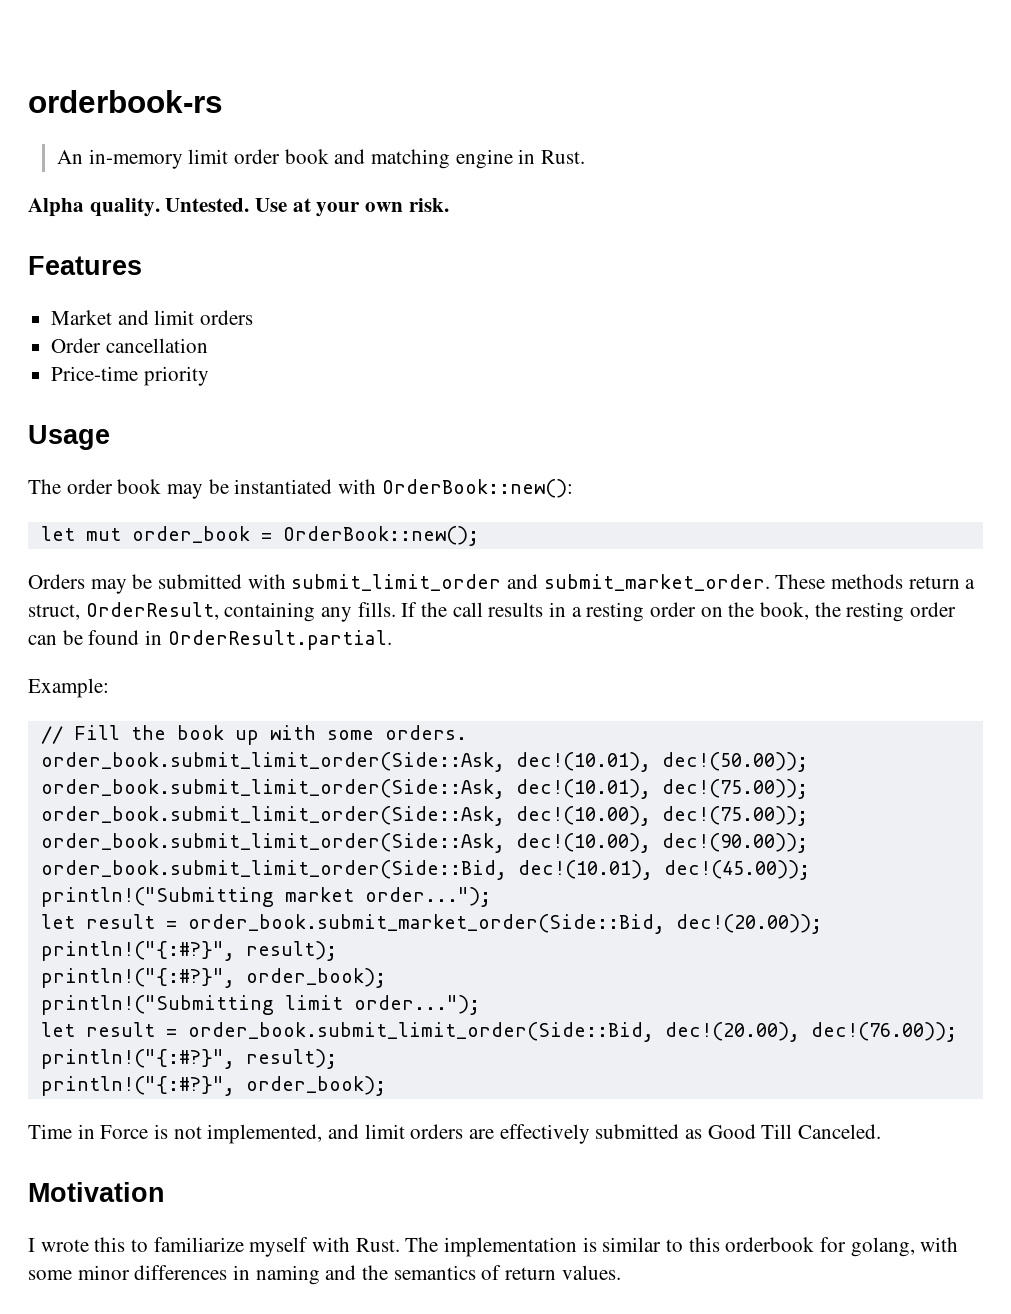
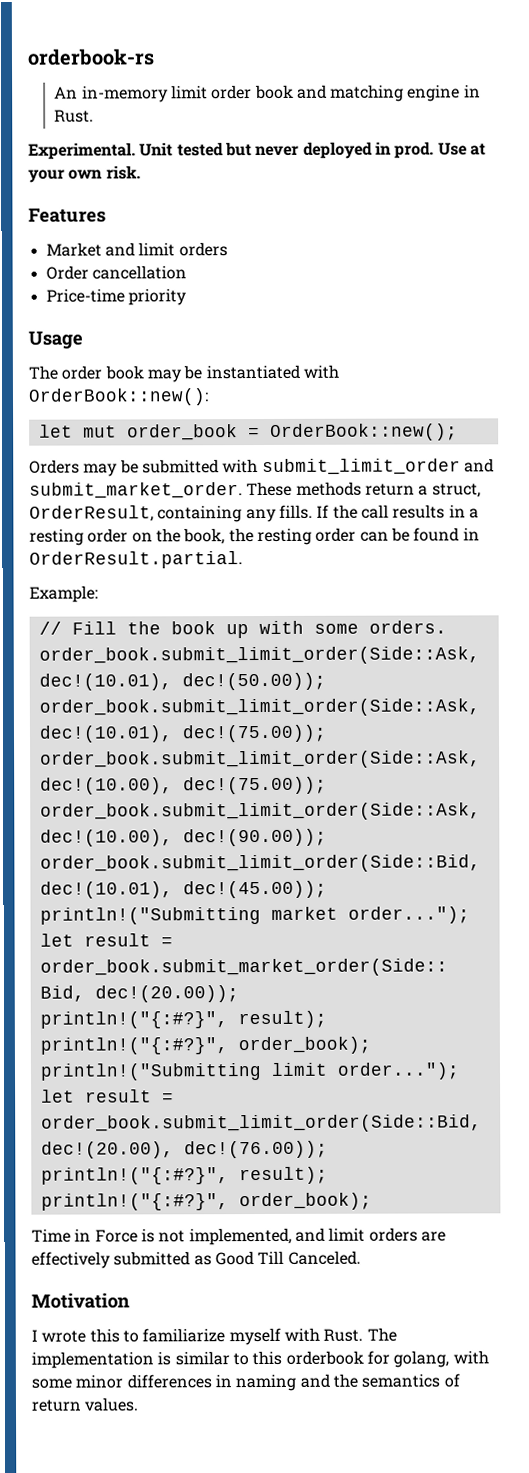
[28,198,250,217] Alpha quality. Untested. -> [28,141,435,160] Experimental. Unit tested but never deployed in prod.

